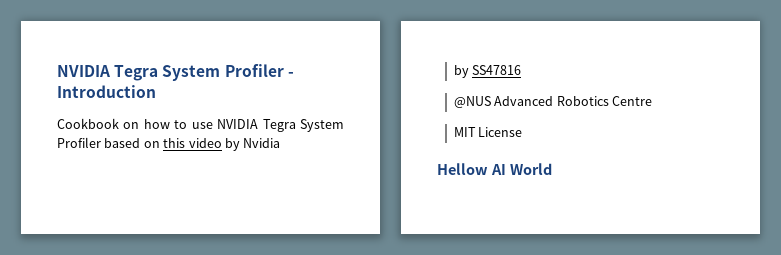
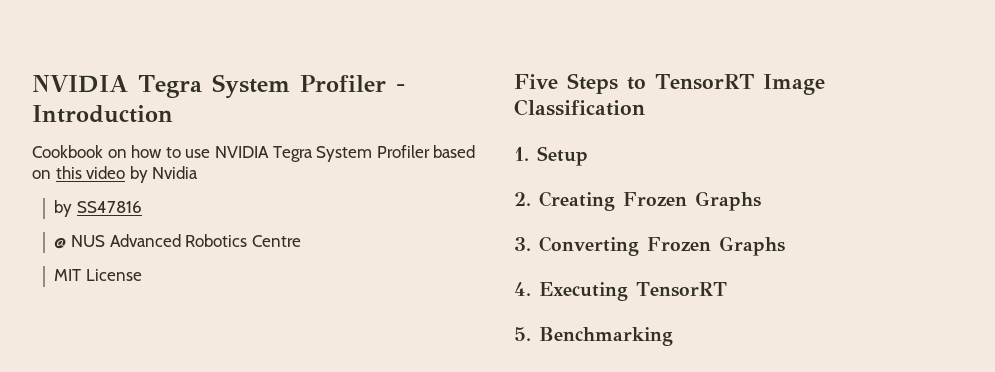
[453,96,491,108] @NUS -> [54,235,106,249] @ NUS
[437,163,552,175] Hellow AI World -> [514,73,825,95] [514,99,645,116] [514,146,588,166] [514,191,761,211] [514,236,785,256] [514,282,727,301] [514,327,673,346] Five Steps to TensorRT Image Classification // 1. Setup // 2. Creating Frozen Graphs // 3. Converting Frozen Graphs // 4. Executing TensorRT // 5. Benchmarking

